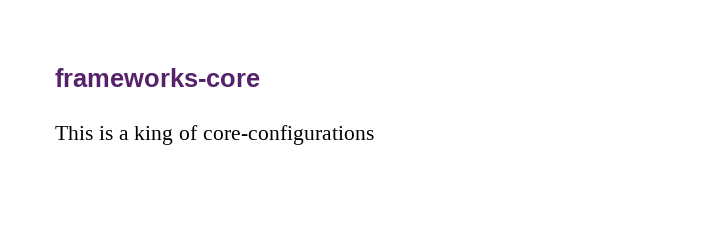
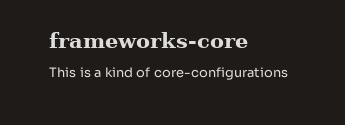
[134,126,174,145] king -> [104,67,133,78] kind

